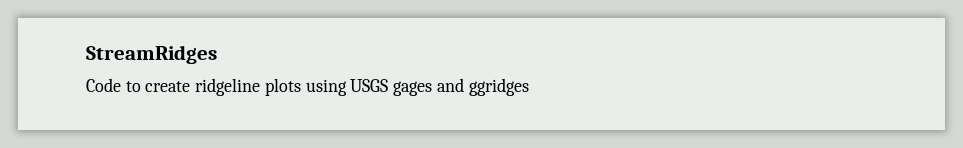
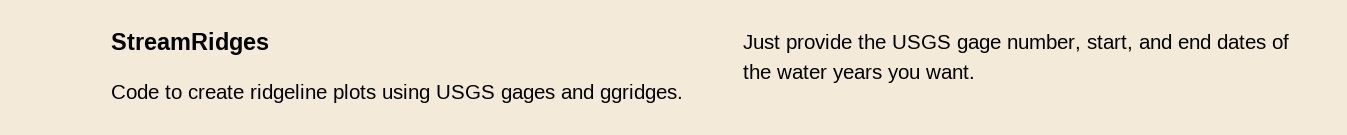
[468,78,529,96] ggridges -> [600,84,683,103] [743,34,1289,53] [743,64,975,83] ggridges. Just provide the USGS gage number, start, and end dates of the water years you want.

